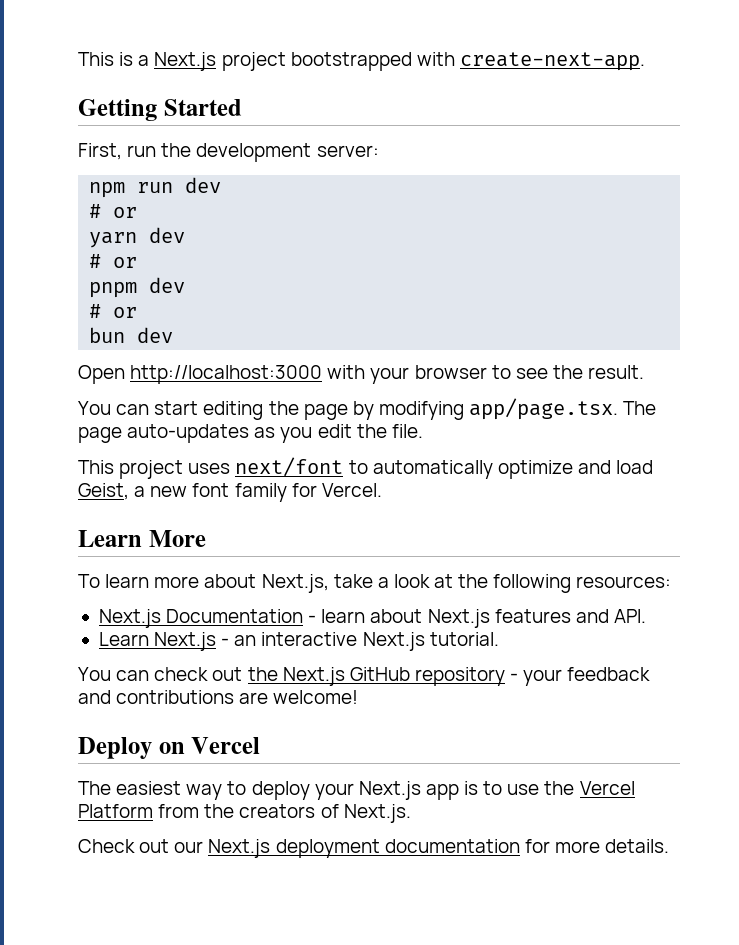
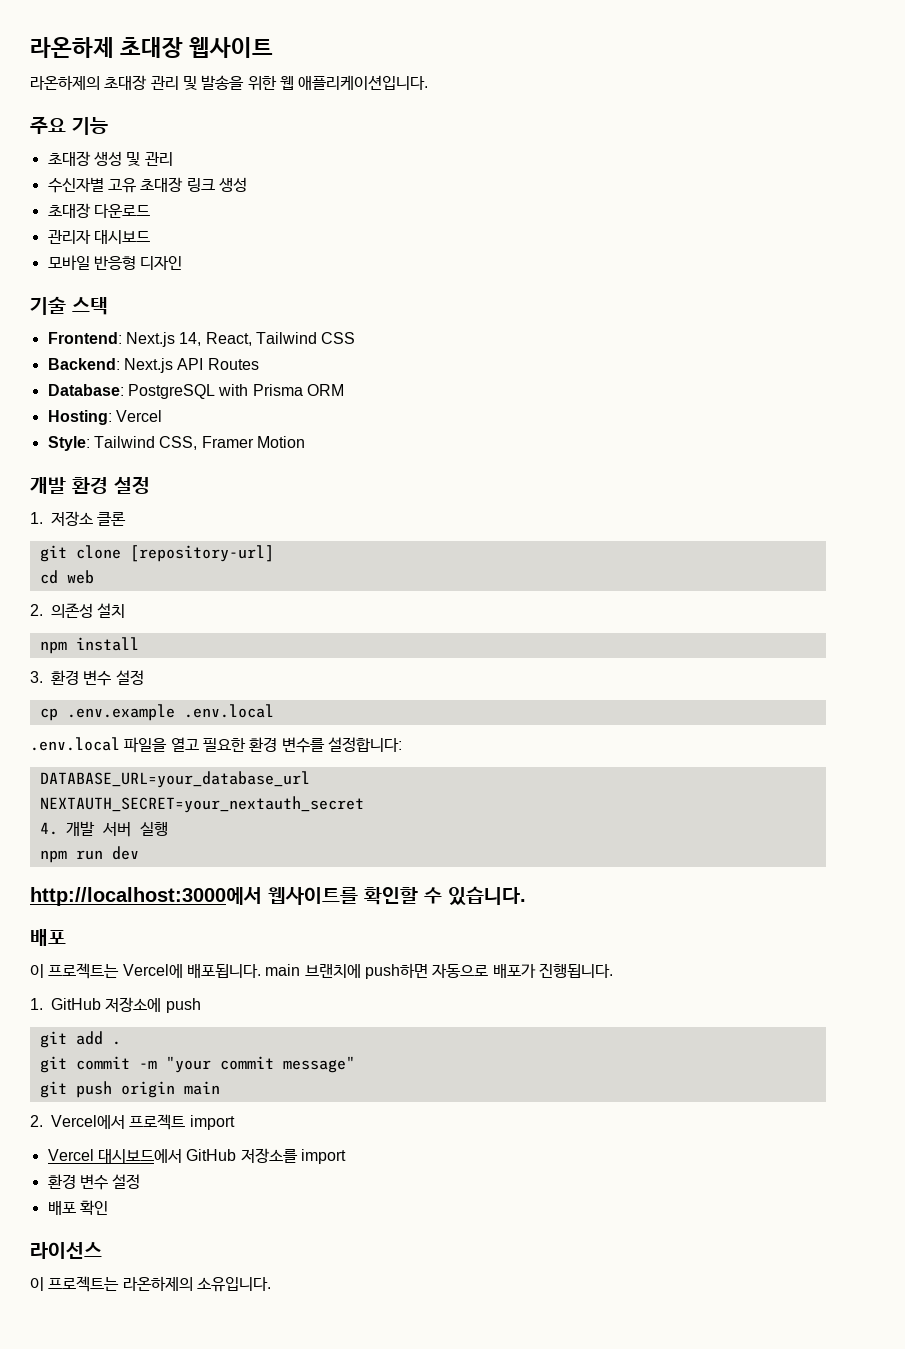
[78,52,645,71] [78,99,242,121] [78,143,379,162] [89,177,222,198] [89,204,138,218] [89,227,186,248] [89,254,138,268] [89,277,186,298] [89,304,138,318] [89,327,174,343] [78,365,645,384] [78,398,657,420] [78,424,423,443] [78,457,654,479] [78,483,382,502] [78,530,206,547] [78,574,672,593] [98,609,646,628] [98,632,499,651] [78,667,651,686] [78,690,359,704] [78,737,261,759] [78,781,635,800] [78,804,411,823] [78,839,670,858] This is a Next.js project bootstrapped with create-next-app. // Getting Started // First, run the development server: // npm run dev // # or // yarn dev // # or // pnpm dev // # or // bun dev // Open http://localhost:3000 with your browser to see the result. // You can start editing the page by modifying app/page.tsx. The page auto-updates as you edit the file. // This project uses next/font to automatically optimize and load Geist, a new font family for Vercel. // Learn More // To learn more about Next.js, take a look at the following resources: // Next.js Documentation - learn about Next.js features and API. // Learn Next.js - an interactive Next.js tutorial. // You can check out the Next.js GitHub repository - your feedback and contributions are welcome! // Deploy on Vercel // The easiest way to deploy your Next.js app is to use the Vercel Platform from the creators of Next.js. // Check out our Next.js deployment documentation for more details. -> [30,37,274,58] [30,75,429,90] [30,116,108,135] [47,151,173,166] [47,177,247,193] [47,203,150,218] [47,230,150,244] [47,255,183,270] [30,296,108,315] [47,332,356,347] [47,358,259,373] [47,384,344,399] [47,410,162,425] [47,436,305,451] [30,476,150,494] [30,511,127,526] [39,545,274,562] [39,570,94,584] [30,603,126,618] [39,637,139,654] [30,670,144,686] [39,704,274,721] [30,737,402,753] [39,771,310,788] [39,796,364,813] [39,821,168,837] [39,846,139,863] [30,886,526,906] [30,929,66,946] [30,963,613,979] [30,997,201,1013] [39,1031,121,1048] [39,1056,355,1073] [39,1081,220,1098] [30,1114,235,1130] [47,1148,346,1164] [47,1174,141,1190] [47,1200,108,1215] [30,1242,102,1259] [30,1276,271,1292] 라온하제 초대장 웹사이트 // 라온하제의 초대장 관리 및 발송을 위한 웹 애플리케이션입니다. // 주요 기능 // 초대장 생성 및 관리 // 수신자별 고유 초대장 링크 생성 // 초대장 다운로드 // 관리자 대시보드 // 모바일 반응형 디자인 // 기술 스택 // Frontend: Next.js 14, React, Tailwind CSS // Backend: Next.js API Routes // Database: PostgreSQL with Prisma ORM // Hosting: Vercel // Style: Tailwind CSS, Framer Motion // 개발 환경 설정 // 1. 저장소 클론 // git clone [repository-url] // cd web // 2. 의존성 설치 // npm install // 3. 환경 변수 설정 // cp .env.example .env.local // .env.local 파일을 열고 필요한 환경 변수를 설정합니다: // DATABASE_URL=your_database_url // NEXTAUTH_SECRET=your_nextauth_secret // 4. 개발 서버 실행 // npm run dev // http://localhost:3000에서 웹사이트를 확인할 수 있습니다. // 배포 // 이 프로젝트는 Vercel에 배포됩니다. main 브랜치에 push하면 자동으로 배포가 진행됩니다. // 1. GitHub 저장소에 push // git add . // git commit -m "your commit message" // git push origin main // 2. Vercel에서 프로젝트 import // Vercel 대시보드에서 GitHub 저장소를 import // 환경 변수 설정 // 배포 확인 // 라이선스 // 이 프로젝트는 라온하제의 소유입니다.

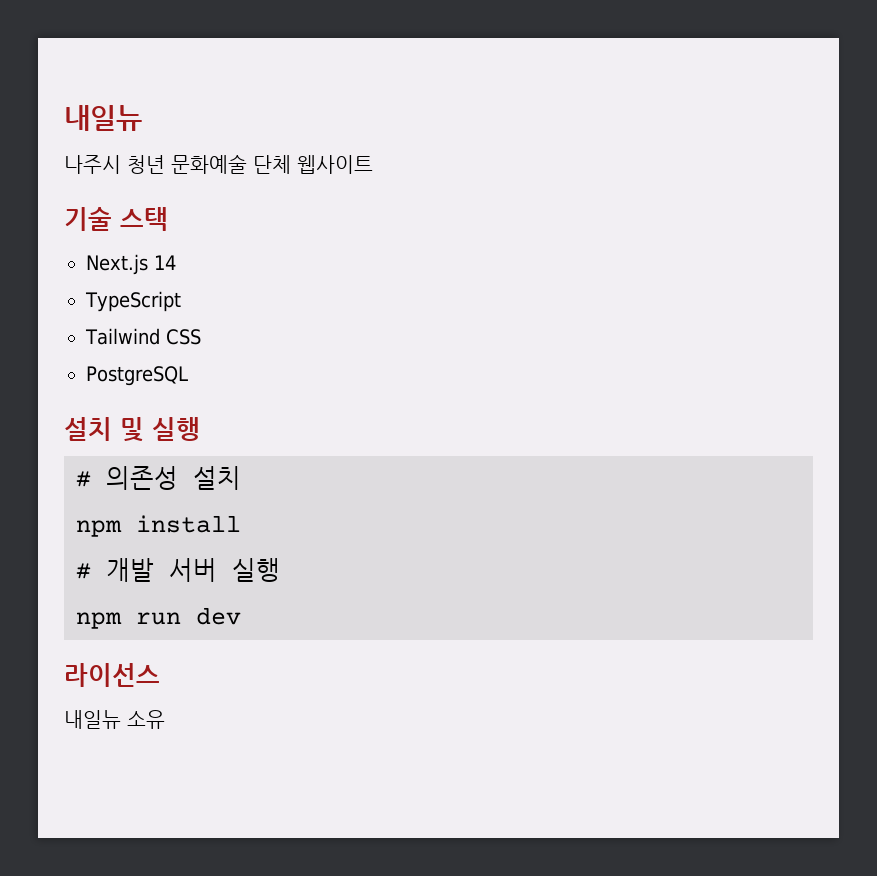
[30,37,274,58] [30,75,429,90] [30,116,108,135] [47,151,173,166] [47,177,247,193] [47,203,150,218] [47,230,150,244] [47,255,183,270] [30,296,108,315] [47,332,356,347] [47,358,259,373] [47,384,344,399] [47,410,162,425] [47,436,305,451] [30,476,150,494] [30,511,127,526] [39,545,274,562] [39,570,94,584] [30,603,126,618] [39,637,139,654] [30,670,144,686] [39,704,274,721] [30,737,402,753] [39,771,310,788] [39,796,364,813] [39,822,58,835] 라온하제 초대장 웹사이트 // 라온하제의 초대장 관리 및 발송을 위한 웹 애플리케이션입니다. // 주요 기능 // 초대장 생성 및 관리 // 수신자별 고유 초대장 링크 생성 // 초대장 다운로드 // 관리자 대시보드 // 모바일 반응형 디자인 // 기술 스택 // Frontend: Next.js 14, React, Tailwind CSS // Backend: Next.js API Routes // Database: PostgreSQL with Prisma ORM // Hosting: Vercel // Style: Tailwind CSS, Framer Motion // 개발 환경 설정 // 1. 저장소 클론 // git clone [repository-url] // cd web // 2. 의존성 설치 // npm install // 3. 환경 변수 설정 // cp .env.example .env.local // .env.local 파일을 열고 필요한 환경 변수를 설정합니다: // DATABASE_URL=your_database_url // NEXTAUTH_SECRET=your_nextauth_secret // 4. -> [64,105,142,131] [64,154,373,174] [64,207,168,231] [86,254,176,275] [85,291,181,312] [85,328,201,345] [86,366,188,386] [64,417,200,442] [76,466,241,490] [76,515,241,537] [76,563,91,579] 내일뉴 // 나주시 청년 문화예술 단체 웹사이트 // 기술 스택 // Next.js 14 // TypeScript // Tailwind CSS // PostgreSQL // 설치 및 실행 // # 의존성 설치 // npm install // #
[30,886,526,906] [30,929,66,946] [30,963,613,979] [30,997,201,1013] [39,1031,121,1048] [39,1056,355,1073] [39,1081,220,1098] [30,1114,235,1130] [47,1148,346,1164] [47,1174,141,1190] [47,1200,108,1215] [30,1242,102,1259] [30,1276,271,1292] http://localhost:3000에서 웹사이트를 확인할 수 있습니다. // 배포 // 이 프로젝트는 Vercel에 배포됩니다. main 브랜치에 push하면 자동으로 배포가 진행됩니다. // 1. GitHub 저장소에 push // git add . // git commit -m "your commit message" // git push origin main // 2. Vercel에서 프로젝트 import // Vercel 대시보드에서 GitHub 저장소를 import // 환경 변수 설정 // 배포 확인 // 라이선스 // 이 프로젝트는 라온하제의 소유입니다. -> [64,663,160,687] [64,710,165,729] 라이선스 // 내일뉴 소유

